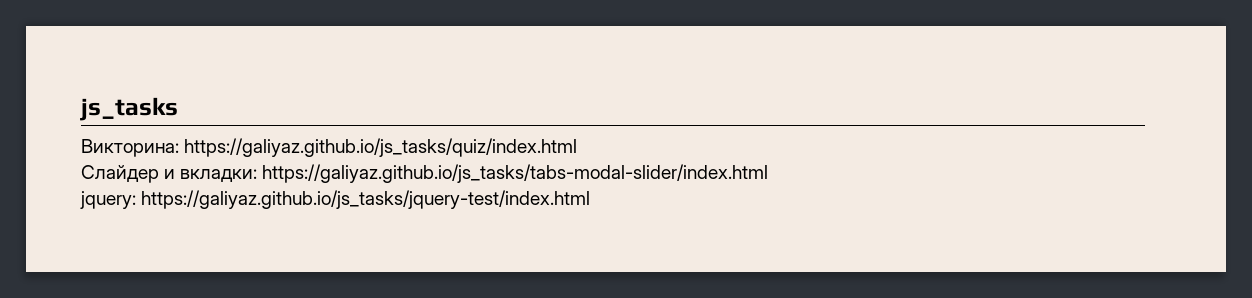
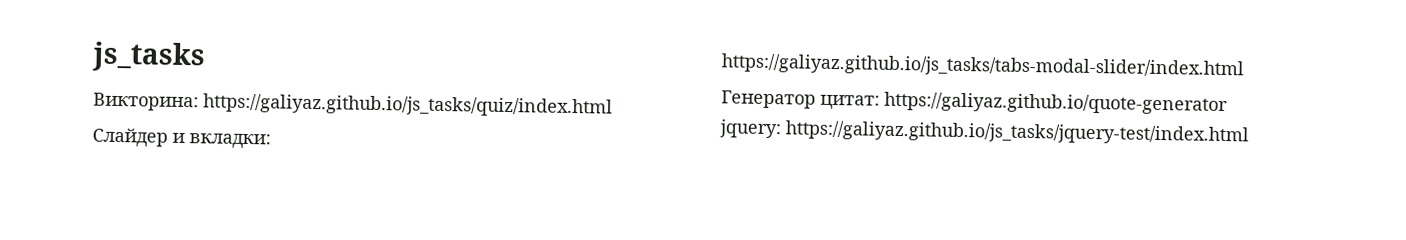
(769, 173) none -> [721,90,1228,116] // Генератор цитат: https://galiyaz.github.io/quote-generator

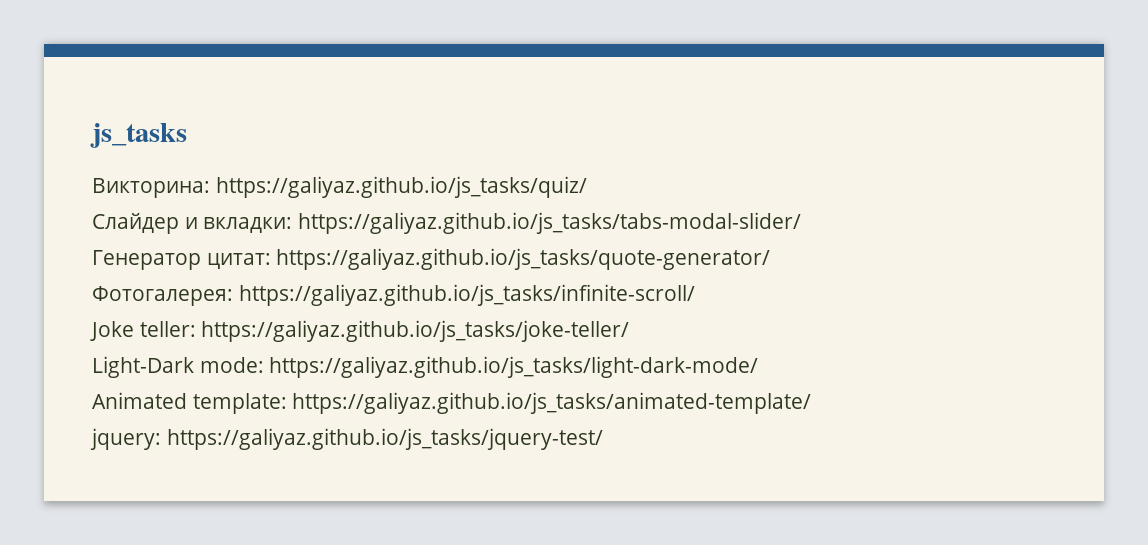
[203,93,613,118] https://galiyaz.github.io/js_tasks/quiz/index.html -> [215,176,587,198] https://galiyaz.github.io/js_tasks/quiz/
[721,53,1244,80] https://galiyaz.github.io/js_tasks/tabs-modal-slider/index.html -> [298,212,802,234] https://galiyaz.github.io/js_tasks/tabs-modal-slider/
[884,91,1228,116] https://galiyaz.github.io/quote-generator -> [276,248,771,270] [92,284,695,306] [90,320,630,342] [92,356,759,378] [92,392,812,414] https://galiyaz.github.io/js_tasks/quote-generator/ // Фотогалерея: https://galiyaz.github.io/js_tasks/infinite-scroll/ // Joke teller: https://galiyaz.github.io/js_tasks/joke-teller/ // Light-Dark mode: https://galiyaz.github.io/js_tasks/light-dark-mode/ // Animated template: https://galiyaz.github.io/js_tasks/animated-template/
[785,120,1249,146] https://galiyaz.github.io/js_tasks/jquery-test/index.html -> [166,428,603,450] https://galiyaz.github.io/js_tasks/jquery-test/

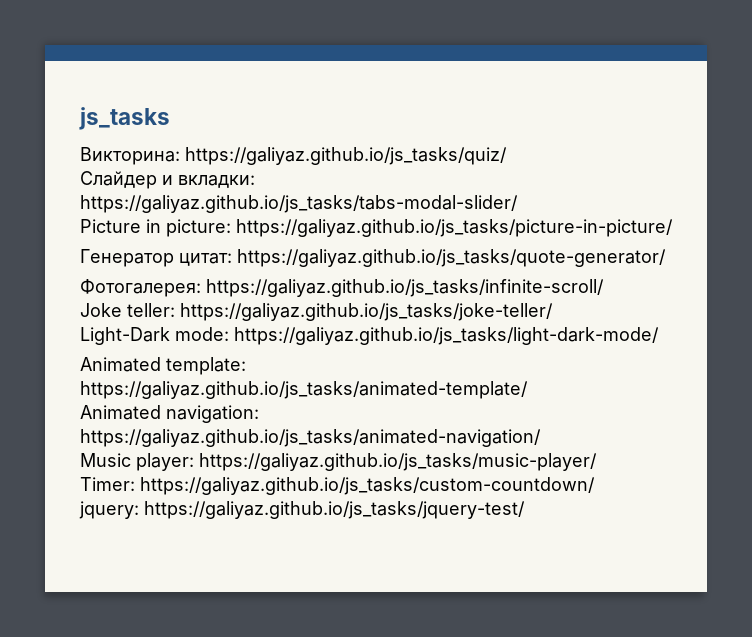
(802, 223) none -> [80,219,673,237] // Picture in picture: https://galiyaz.github.io/js_tasks/picture-in-picture/
(812, 403) none -> [80,405,259,423] [80,429,541,447] [80,453,597,471] [80,477,595,495] // Animated navigation: https://galiyaz.github.io/js_tasks/animated-navigation/ // Music player: https://galiyaz.github.io/js_tasks/music-player/ // Timer: https://galiyaz.github.io/js_tasks/custom-countdown/

